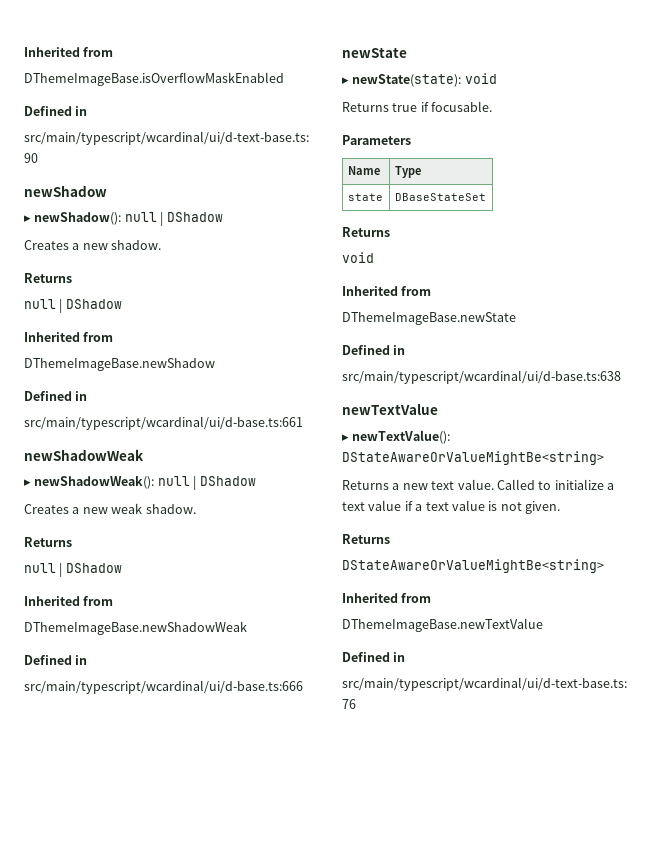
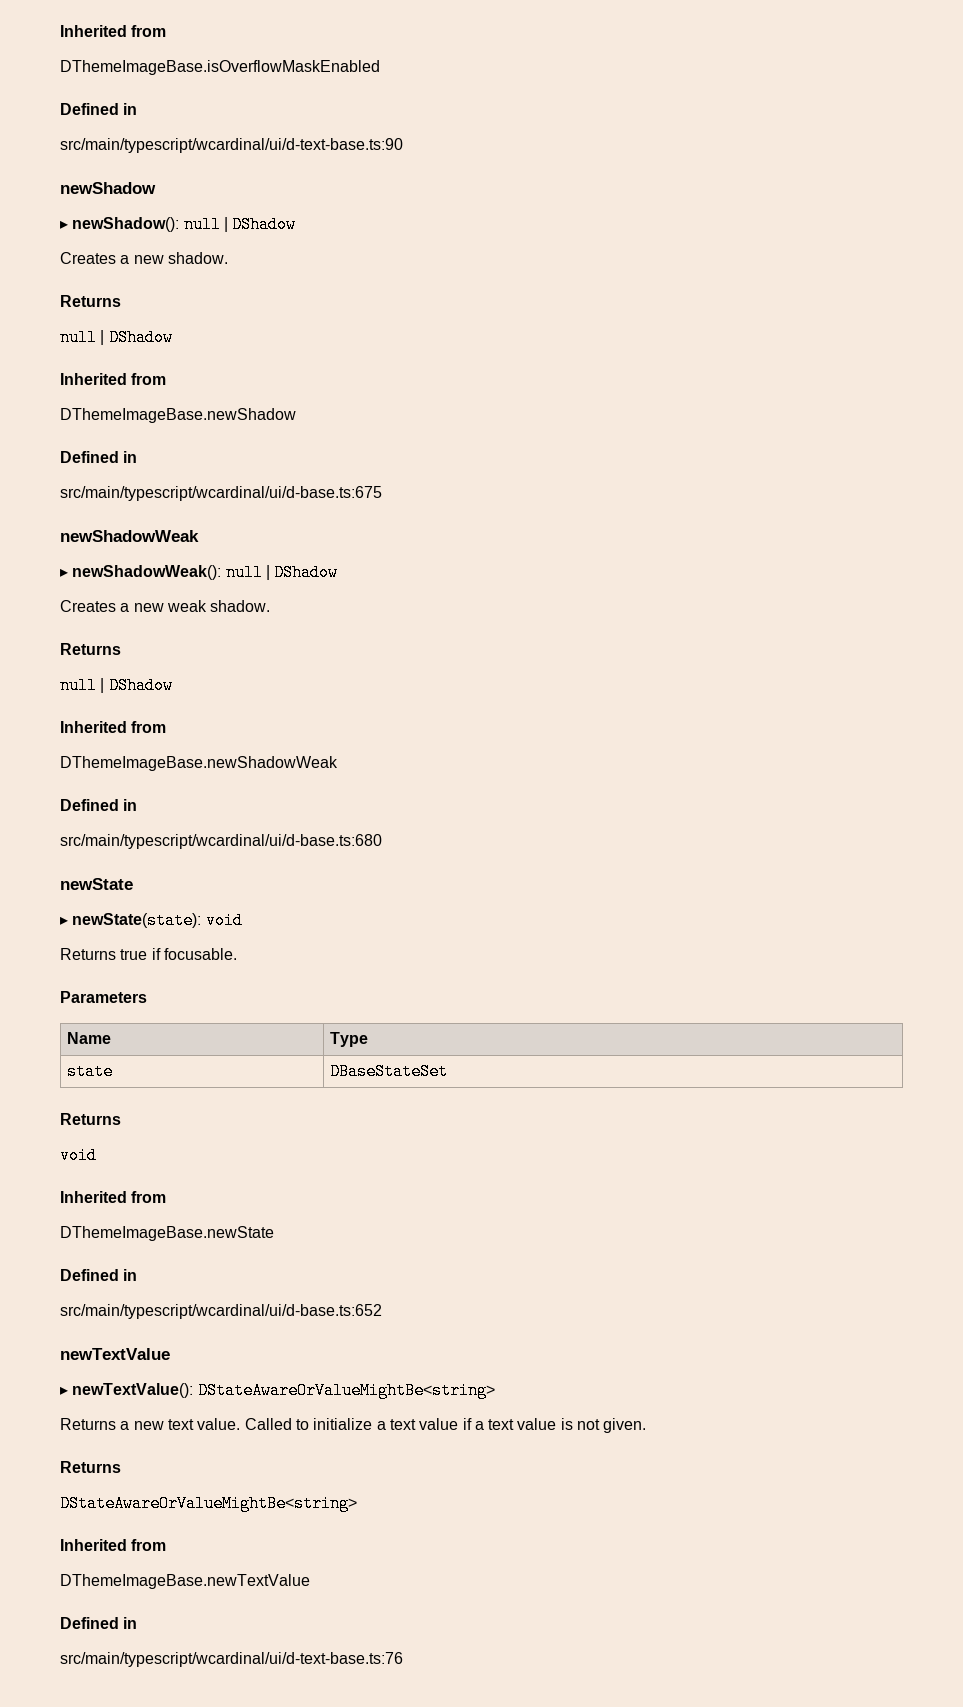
[24,416,303,430] src/main/typescript/wcardinal/ui/d-base.ts:661 -> [60,486,382,501] src/main/typescript/wcardinal/ui/d-base.ts:675
[24,680,303,694] src/main/typescript/wcardinal/ui/d-base.ts:666 -> [60,834,382,849] src/main/typescript/wcardinal/ui/d-base.ts:680
[342,370,621,384] src/main/typescript/wcardinal/ui/d-base.ts:638 -> [60,1304,382,1319] src/main/typescript/wcardinal/ui/d-base.ts:652

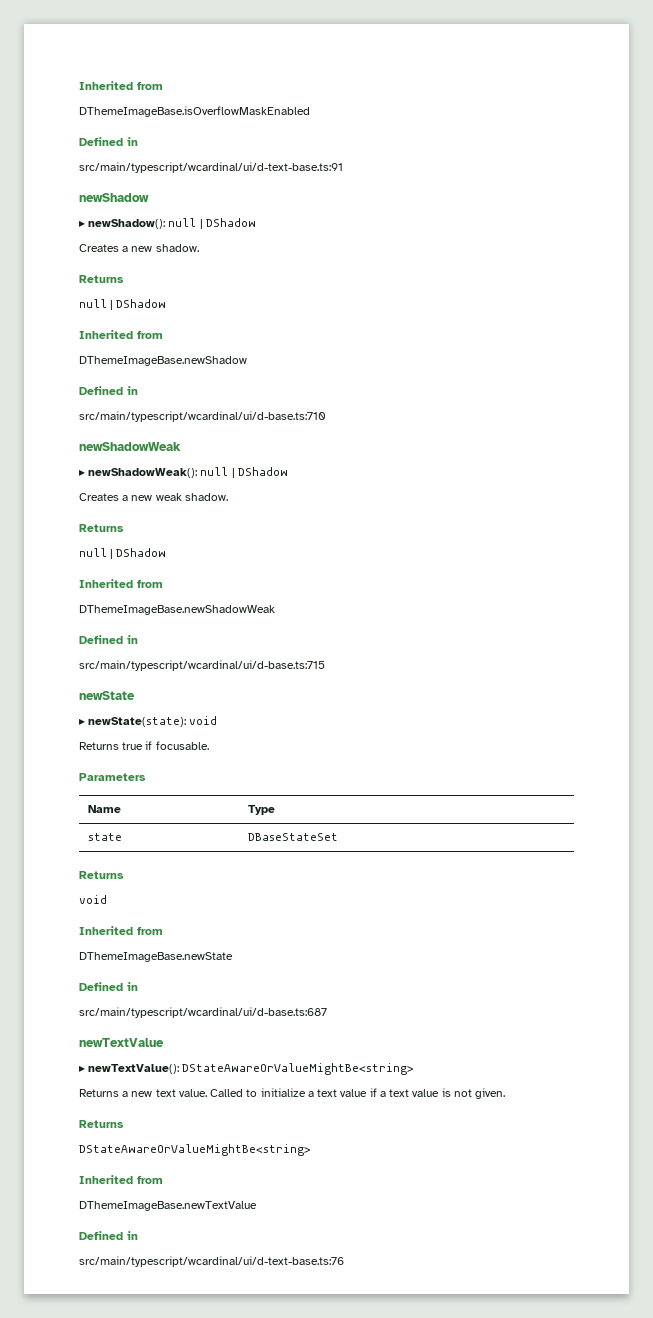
[60,138,403,153] src/main/typescript/wcardinal/ui/d-text-base.ts:90 -> [79,162,343,173] src/main/typescript/wcardinal/ui/d-text-base.ts:91
[60,486,382,501] src/main/typescript/wcardinal/ui/d-base.ts:675 -> [79,411,326,422] src/main/typescript/wcardinal/ui/d-base.ts:710
[60,834,382,849] src/main/typescript/wcardinal/ui/d-base.ts:680 -> [79,660,325,671] src/main/typescript/wcardinal/ui/d-base.ts:715
[60,1304,382,1319] src/main/typescript/wcardinal/ui/d-base.ts:652 -> [79,1007,327,1018] src/main/typescript/wcardinal/ui/d-base.ts:687

